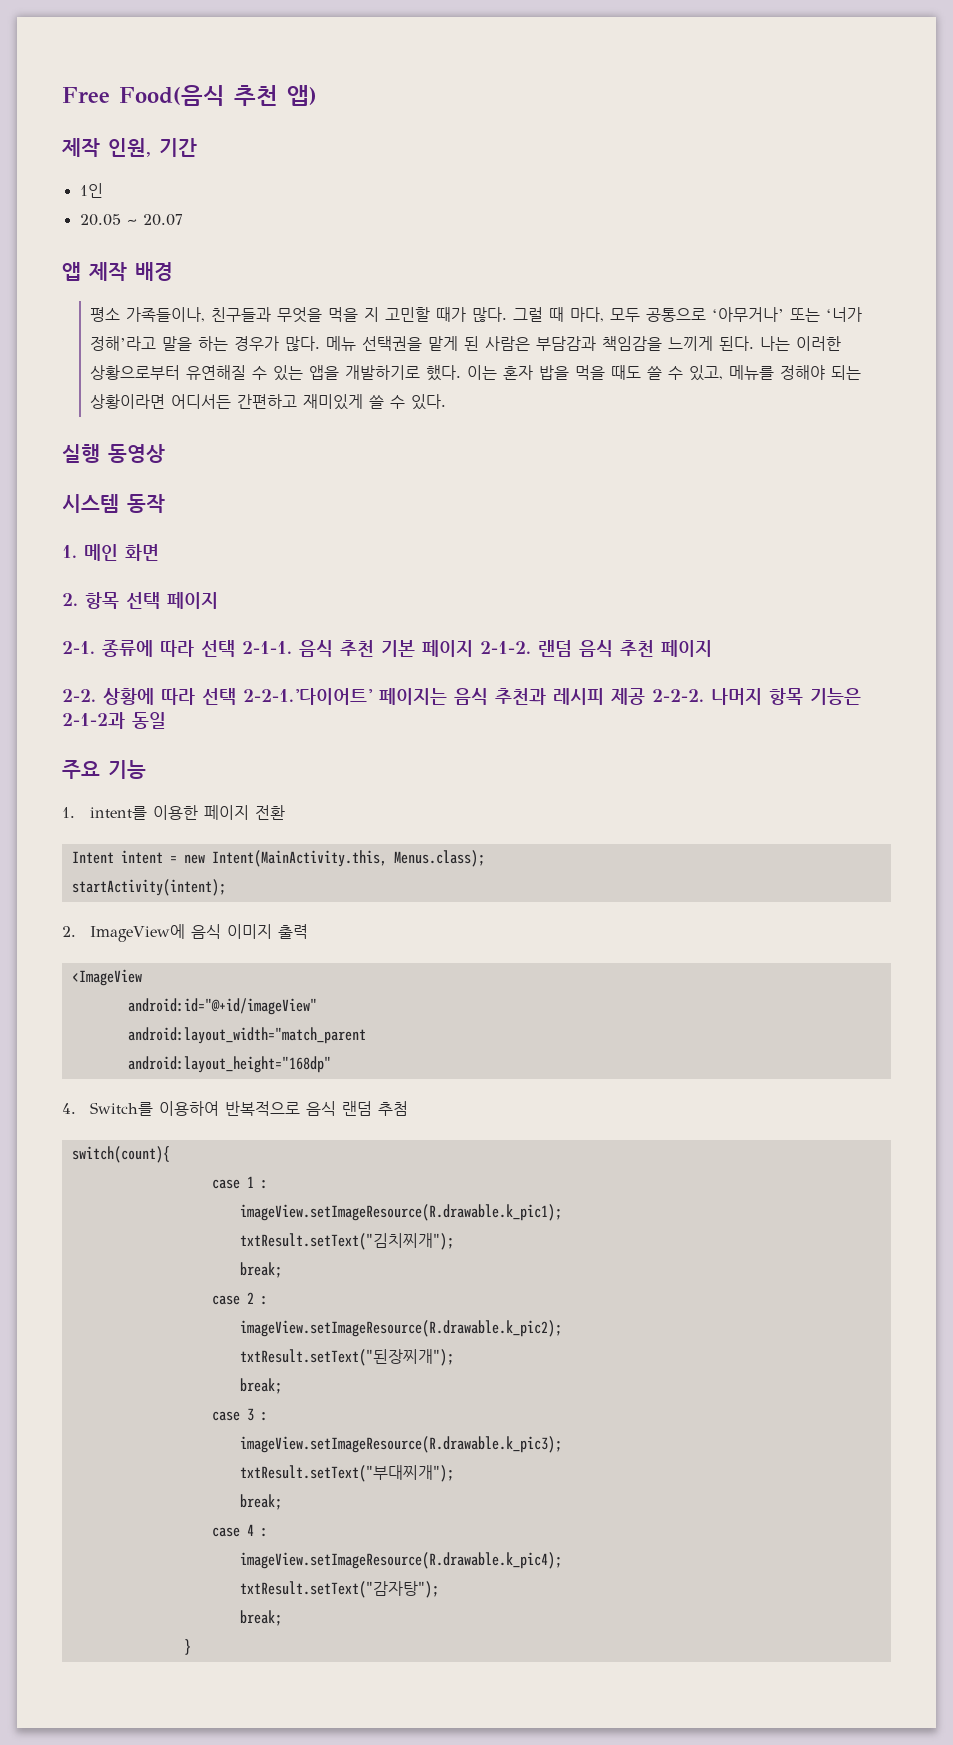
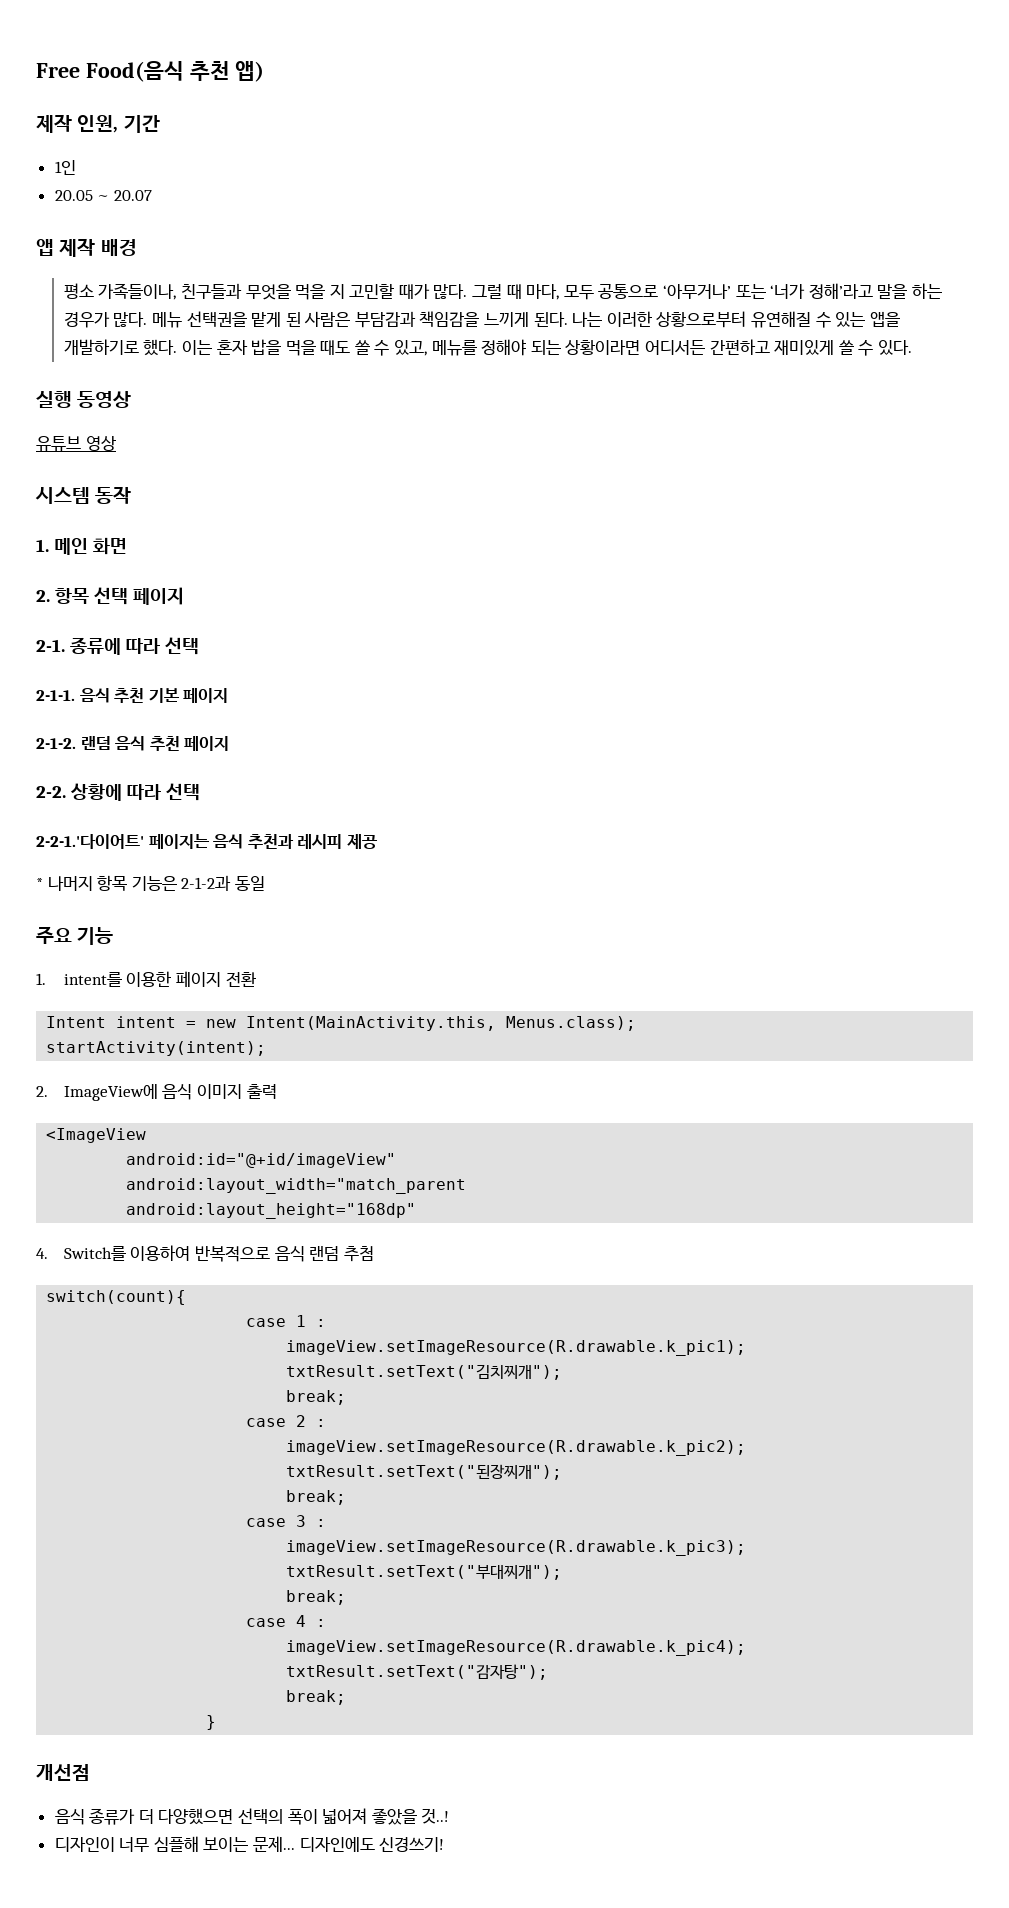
(165, 453) none -> [36,436,116,452] // 유튜브 영상
(235, 648) none -> (199, 646) //
(473, 648) none -> (229, 695) //
(236, 696) none -> (200, 792) //
[652,689,704,702] 2-2-2. -> [36,878,43,889] // *
(191, 1647) none -> [36,1764,90,1781] [54,1808,450,1825] [54,1836,445,1852] // 개선점 // 음식 종류가 더 다양했으면 선택의 폭이 넓어져 좋았을 것..! // 디자인이 너무 심플해 보이는 문제... 디자인에도 신경쓰기!

